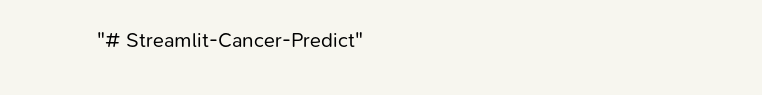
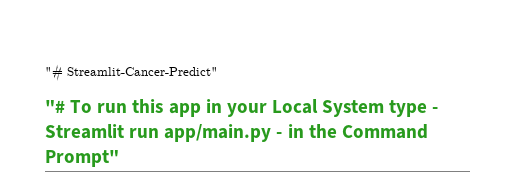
(363, 40) none -> [45,99,439,117] [45,124,428,142] [45,150,119,167] // "# To run this app in your Local System type - Streamlit run app/main.py - in the Command Prompt"

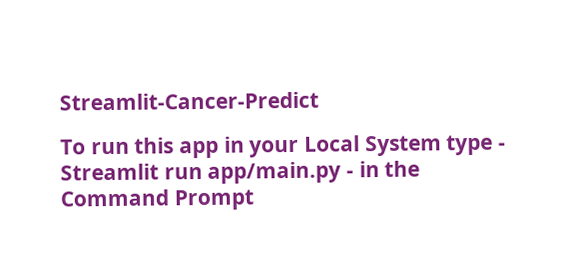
[45,64,218,81] [45,100,65,113] "# Streamlit-Cancer-Predict" // "# -> [59,91,319,111] Streamlit-Cancer-Predict //
[45,150,119,167] Prompt" -> [173,189,254,211] Prompt

